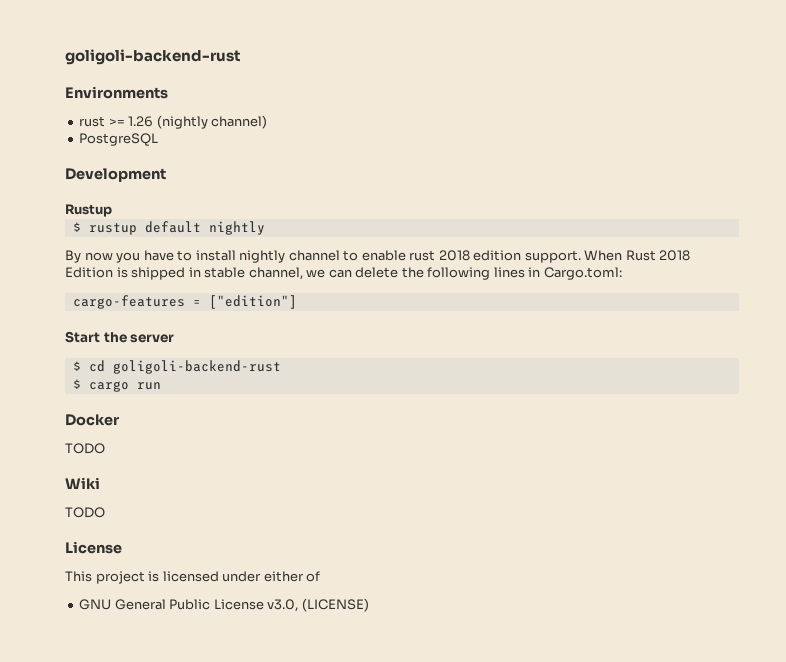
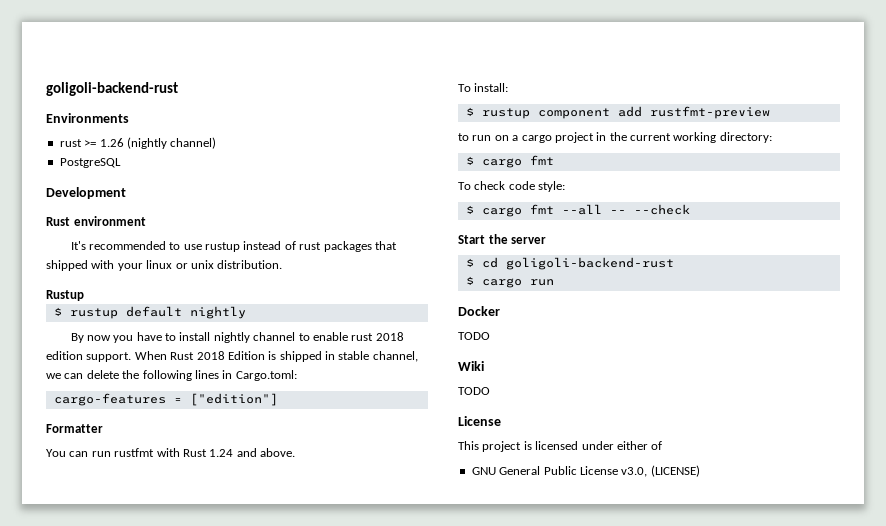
(166, 175) none -> [46,216,146,226] [70,241,397,252] [46,260,283,271] // Rust environment // It's recommended to use rustup instead of rust packages that shipped with your linux or unix distribution.
(297, 302) none -> [46,424,103,433] [46,448,295,457] [458,83,509,92] [465,106,770,119] [458,132,772,143] [465,155,554,168] [458,181,566,192] [465,204,690,217] // Formatter // You can run rustfmt with Rust 1.24 and above. // To install: // $ rustup component add rustfmt-preview // to run on a cargo project in the current working directory: // $ cargo fmt // To check code style: // $ cargo fmt --all -- --check

